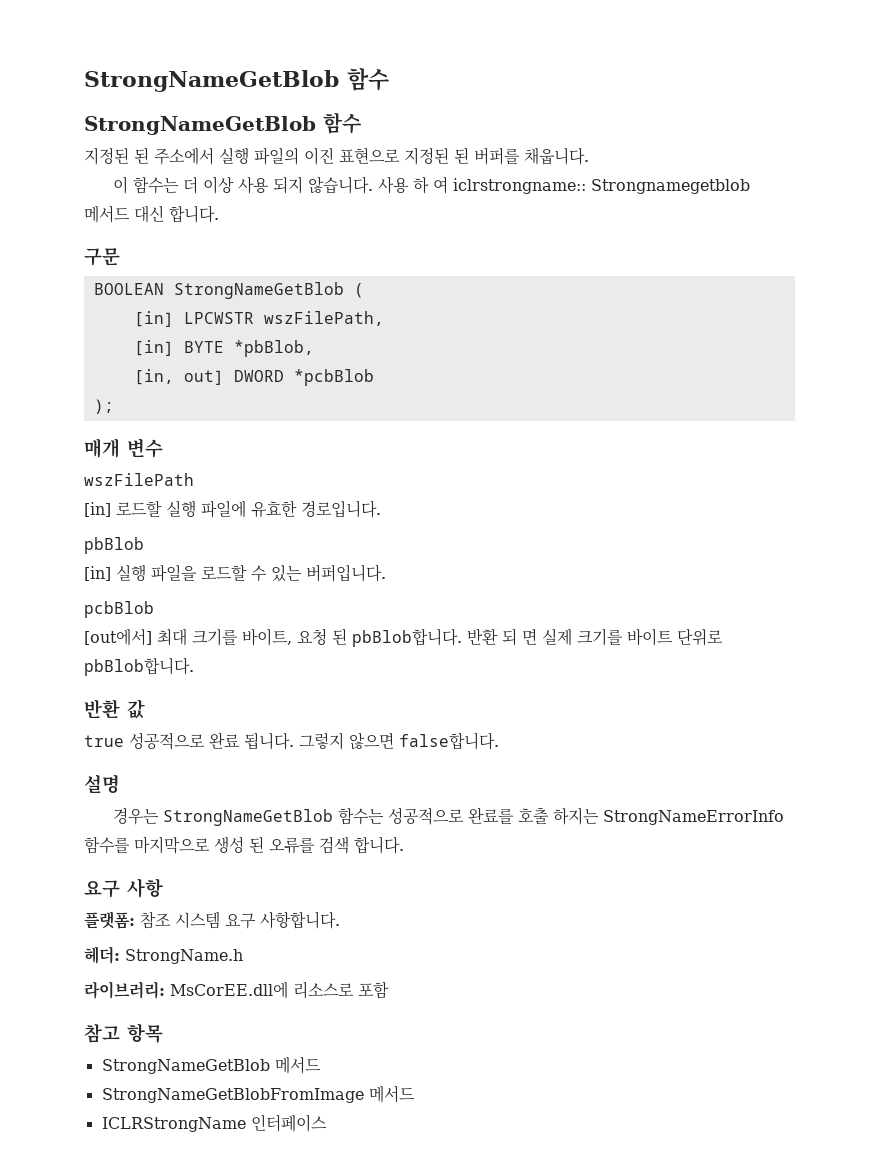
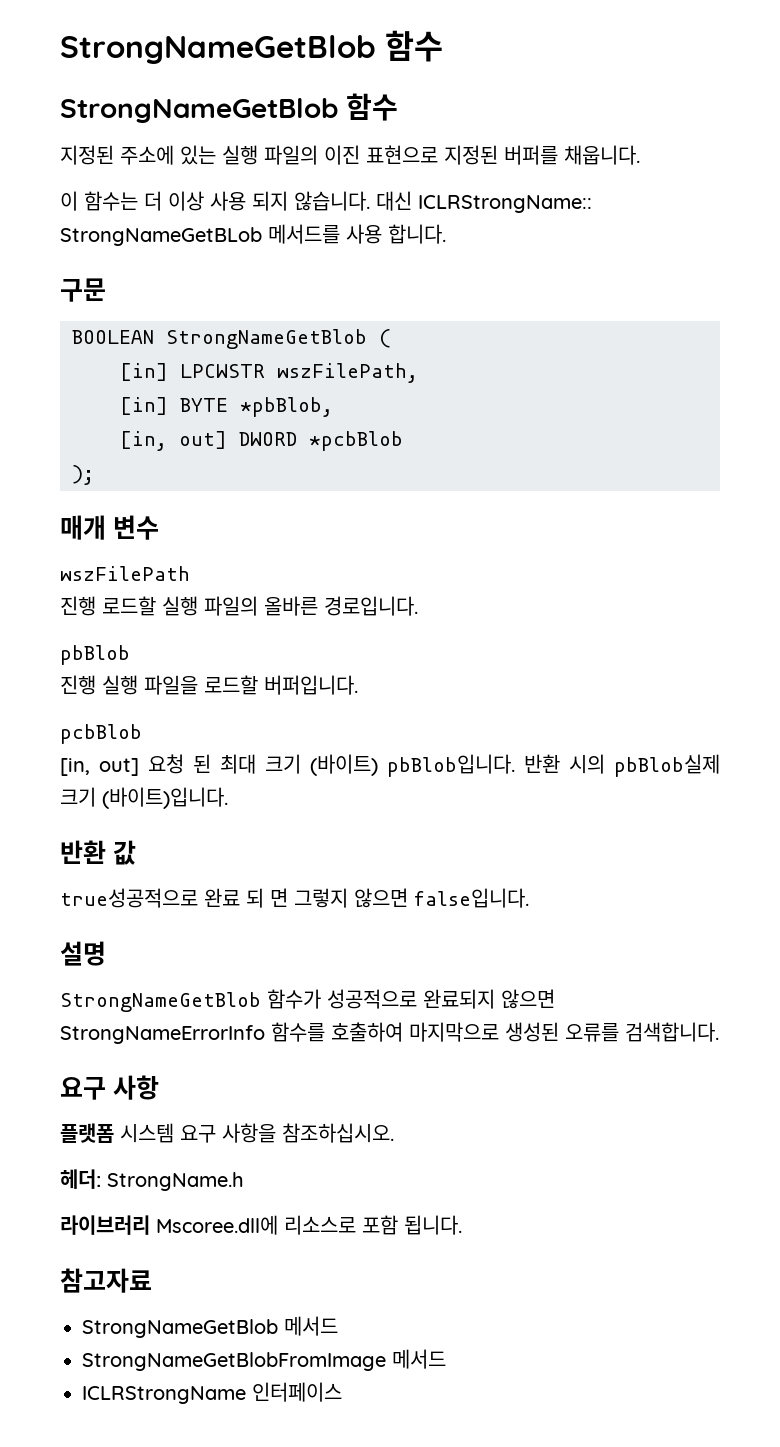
[134,147,214,165] 된 주소에서 -> [120,145,216,165] 주소에 있는
[454,147,469,164] 된 -> (498, 155) none
[378,176,751,194] [84,205,164,223] 사용 하 여 iclrstrongname:: Strongnamegetblob 메서드 대신 -> [376,191,592,213] [60,224,382,246] 대신 ICLRStrongName:: StrongNameGetBLob 메서드를 사용
[84,502,111,517] [in] -> [60,596,96,616] 진행
[201,500,297,518] 파일에 유효한 -> [204,596,318,616] 파일의 올바른
[84,566,111,581] [in] -> [60,675,96,695] 진행
[251,565,302,582] 수 있는 -> (258, 685) none
[84,628,723,647] [84,657,194,676] [84,699,145,719] [84,732,294,750] [out에서] 최대 크기를 바이트, 요청 된 pbBlob합니다. 반환 되 면 실제 크기를 바이트 단위로 pbBlob합니다. // 반환 값 // true 성공적으로 완료 됩니다. -> [60,754,720,777] [60,787,228,809] [60,840,136,865] [60,888,288,908] [in, out] 요청 된 최대 크기 (바이트) pbBlob입니다. 반환 시의 pbBlob실제 크기 (바이트)입니다. // 반환 값 // true성공적으로 완료 되 면
[399,732,499,750] false합니다. -> [414,888,529,908] false입니다.
[113,807,785,826] [84,836,404,854] [84,878,163,898] [84,911,340,929] 경우는 StrongNameGetBlob 함수는 성공적으로 완료를 호출 하지는 StrongNameErrorInfo 함수를 마지막으로 생성 된 오류를 검색 합니다. // 요구 사항 // 플랫폼: 참조 시스템 요구 사항합니다. -> [60,989,555,1012] [60,1022,719,1044] [60,1075,159,1100] [60,1123,394,1143] StrongNameGetBlob 함수가 성공적으로 완료되지 않으면 StrongNameErrorInfo 함수를 호출하여 마지막으로 생성된 오류를 검색합니다. // 요구 사항 // 플랫폼 시스템 요구 사항을 참조하십시오.
[84,981,288,999] 라이브러리: MsCorEE.dll에 -> [60,1215,278,1235] 라이브러리 Mscoree.dll에
[84,1023,163,1043] // 참고 항목 -> [404,1215,462,1235] [60,1268,152,1293] 됩니다. // 참고자료

